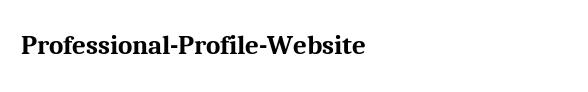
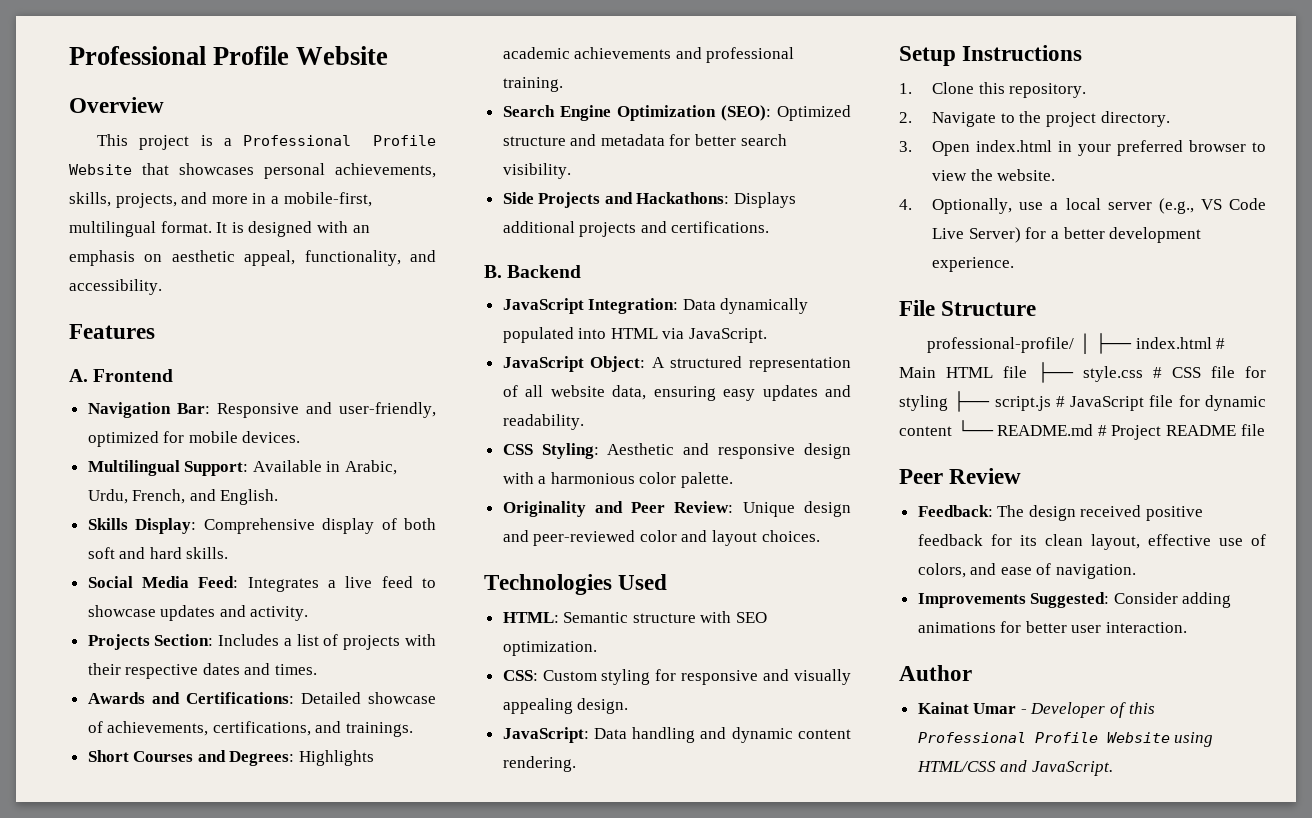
[21,35,366,54] Professional-Profile-Website -> [69,46,389,65] [69,97,164,113] [97,134,436,150] [69,163,436,179] [69,192,372,208] [69,221,370,237] [69,250,436,266] [69,279,162,295] [69,324,155,339] [69,369,174,382] [87,402,436,418] [87,431,301,447] [87,460,398,476] [87,489,279,505] [87,518,436,534] [87,547,229,559] [87,576,436,592] [87,605,309,621] [87,634,437,650] [87,663,318,679] [87,692,436,704] [87,721,414,737] [87,750,375,766] [502,47,795,63] [502,77,563,92] [502,105,851,121] [502,134,787,146] [502,163,571,179] [502,192,797,208] [502,221,770,237] [484,265,582,278] [502,298,809,314] [502,327,768,343] [502,356,851,372] [502,385,851,401] [502,414,584,430] [502,443,851,459] [502,472,734,488] [502,501,851,517] [502,530,820,546] [484,574,668,595] [502,611,768,623] [502,641,597,656] [502,669,851,685] [502,698,629,714] [502,727,851,743] [502,756,576,772] [899,45,1083,66] [899,82,1087,98] [899,111,1170,127] [899,140,1266,156] [932,169,1056,181] [899,198,1266,214] [932,227,1202,243] [932,257,1015,272] [899,300,1037,316] [927,333,1226,354] [899,362,1266,383] [899,391,1266,412] [899,420,1265,440] [899,468,1022,484] [917,505,1204,521] [917,534,1266,550] [917,563,1137,579] [917,592,1232,608] [917,621,1188,633] [899,665,972,681] [917,702,1155,718] [917,732,1214,747] [916,760,1113,776] Professional Profile Website // Overview // This project is a Professional Profile Website that showcases personal achievements, skills, projects, and more in a mobile-first, multilingual format. It is designed with an emphasis on aesthetic appeal, functionality, and accessibility. // Features // A. Frontend // Navigation Bar: Responsive and user-friendly, optimized for mobile devices. // Multilingual Support: Available in Arabic, Urdu, French, and English. // Skills Display: Comprehensive display of both soft and hard skills. // Social Media Feed: Integrates a live feed to showcase updates and activity. // Projects Section: Includes a list of projects with their respective dates and times. // Awards and Certifications: Detailed showcase of achievements, certifications, and trainings. // Short Courses and Degrees: Highlights academic achievements and professional training. // Search Engine Optimization (SEO): Optimized structure and metadata for better search visibility. // Side Projects and Hackathons: Displays additional projects and certifications. // B. Backend // JavaScript Integration: Data dynamically populated into HTML via JavaScript. // JavaScript Object: A structured representation of all website data, ensuring easy updates and readability. // CSS Styling: Aesthetic and responsive design with a harmonious color palette. // Originality and Peer Review: Unique design and peer-reviewed color and layout choices. // Technologies Used // HTML: Semantic structure with SEO optimization. // CSS: Custom styling for responsive and visually appealing design. // JavaScript: Data handling and dynamic content rendering. // Setup Instructions // 1. Clone this repository. // 2. Navigate to the project directory. // 3. Open index.html in your preferred browser to view the website. // 4. Optionally, use a local server (e.g., VS Code Live Server) for a better development experience. // File Structure // professional-profile/ │ ├── index.html # Main HTML file ├── style.css # CSS file for styling ├── script.js # JavaScript file for dynamic content └── README.md # Project README file // Peer Review // Feedback: The design received positive feedback for its clean layout, effective use of colors, and ease of navigation. // Improvements Suggested: Consider adding animations for better user interaction. // Author // Kainat Umar - Developer of this Professional Profile Website using HTML/CSS and JavaScript.

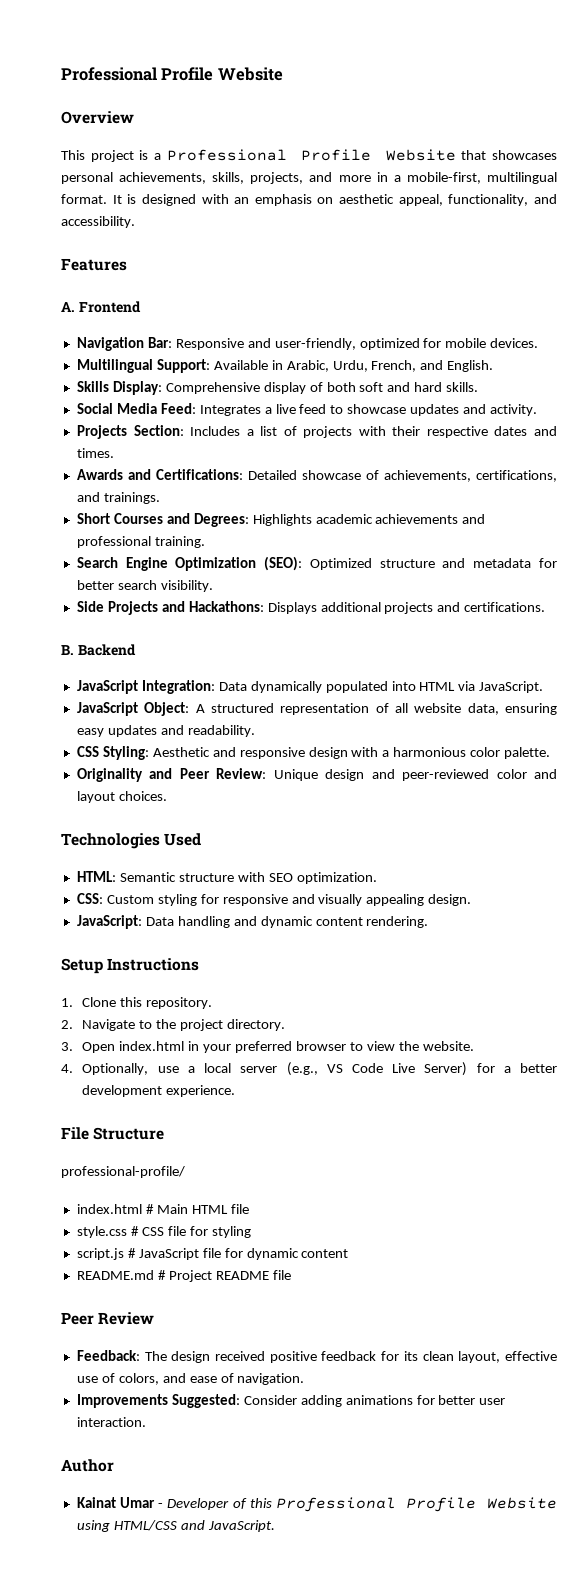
[1078,333,1133,354] │ ├── -> (185, 1172) //
[1037,362,1074,383] ├── -> (249, 1209) //
[953,391,991,412] ├── -> (251, 1232) //
[956,420,994,436] └── -> (349, 1253) //

